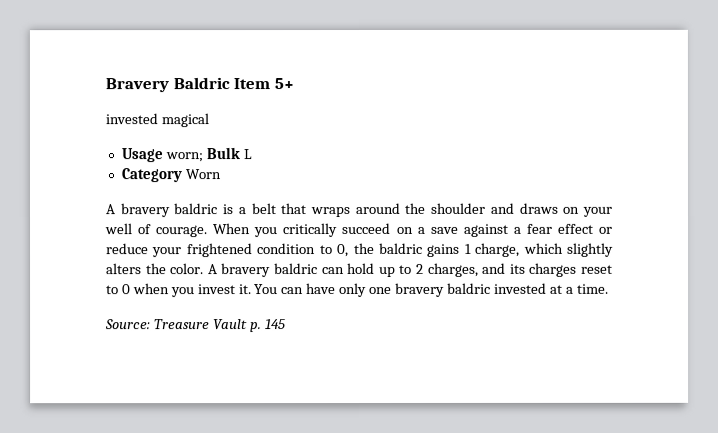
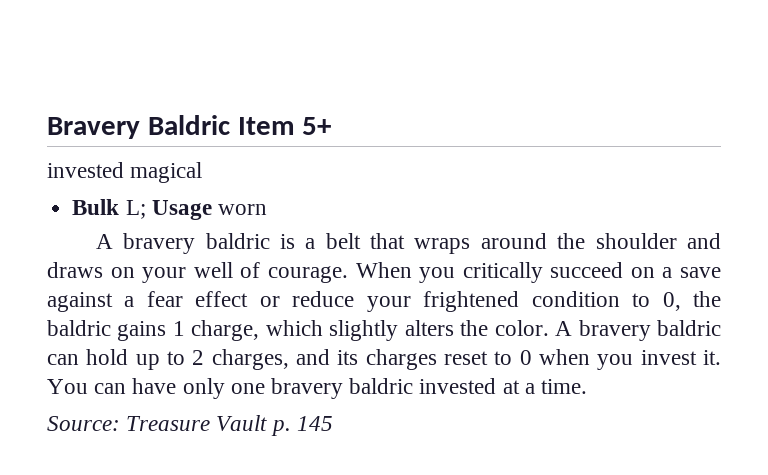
[120,147,252,163] [120,168,221,183] Usage worn; Bulk L // Category Worn -> [72,199,267,220] Bulk L; Usage worn

